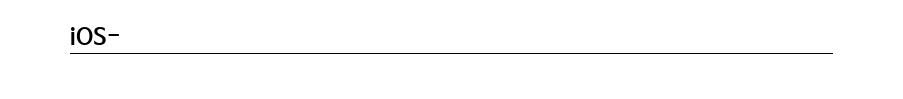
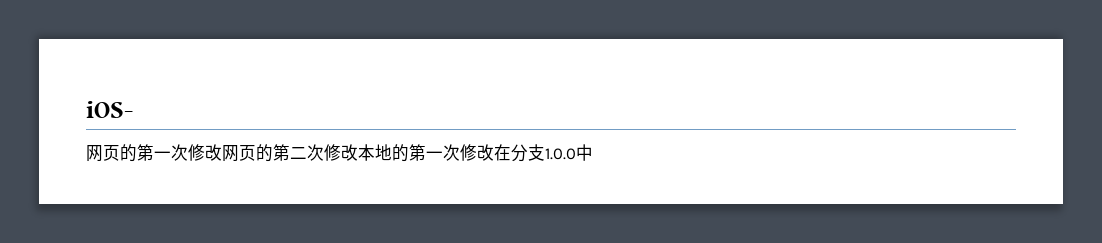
(120, 36) none -> [86,144,593,162] // 网页的第一次修改网页的第二次修改本地的第一次修改在分支1.0.0中

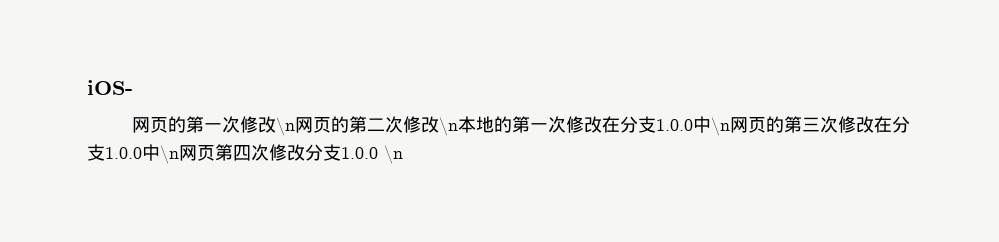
(222, 152) none -> [276,117,296,136] \n
(358, 152) none -> [439,117,459,136] \n
(593, 152) none -> [711,116,911,136] [87,144,403,164] \n网页的第三次修改在分支1.0.0中\n网页第四次修改分支1.0.0 \n

